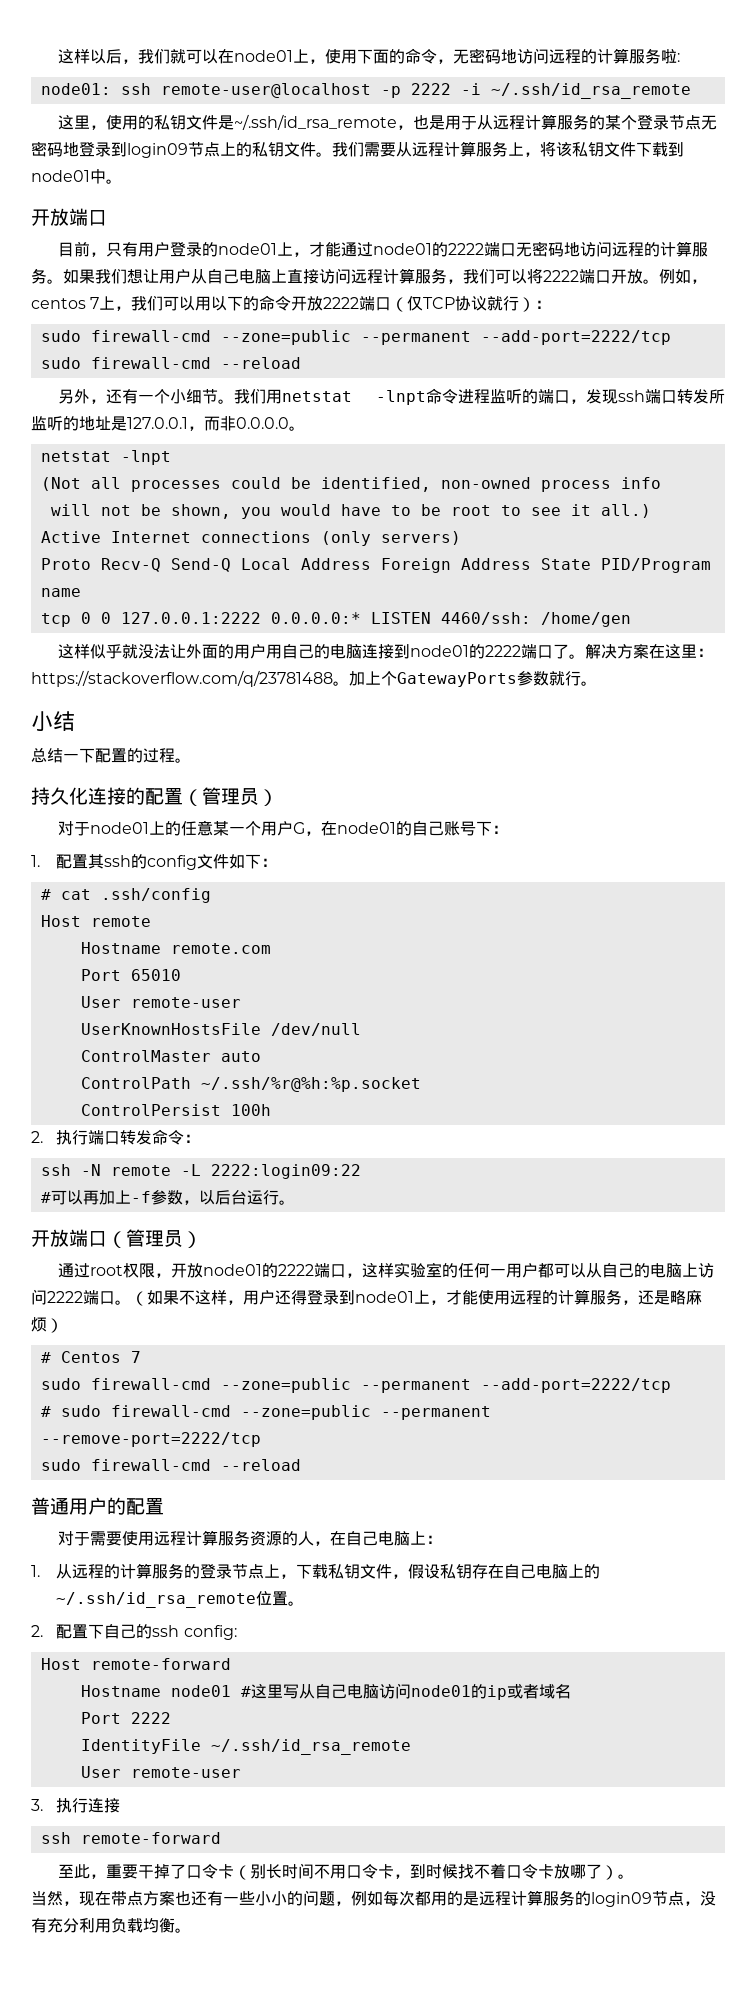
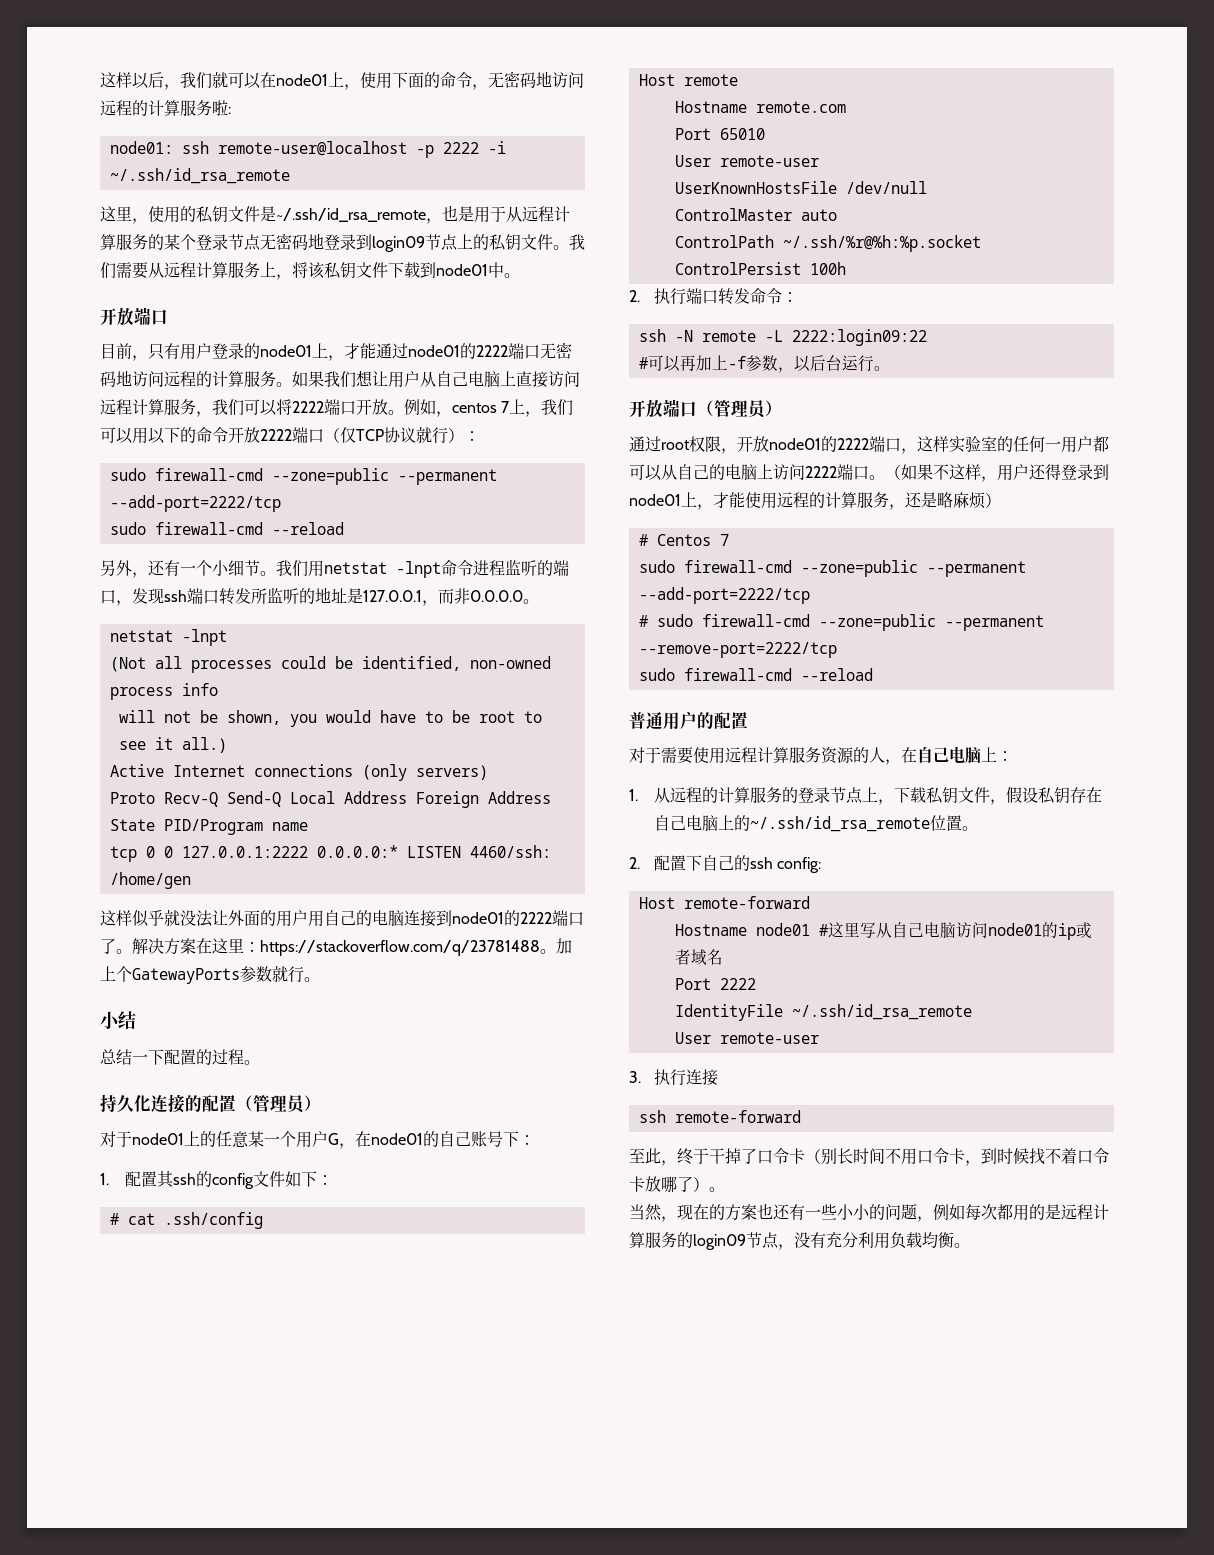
[105,1864,138,1879] 重要 -> [677,1148,709,1165] 终于
[111,1891,143,1906] 带点 -> [709,1204,725,1220] 的

